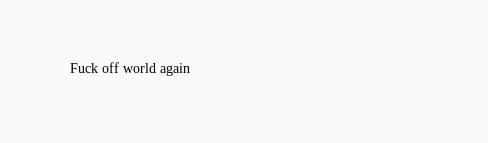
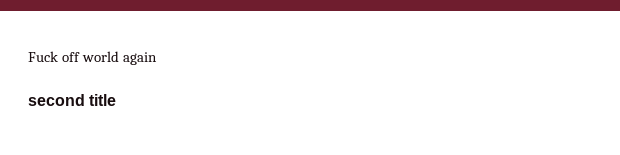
(190, 69) none -> [28,94,117,106] // second title

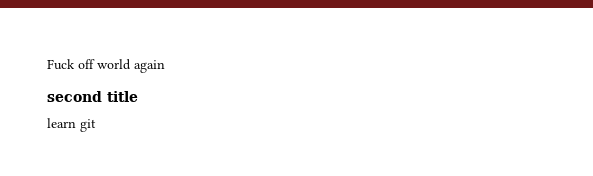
(117, 100) none -> [47,118,96,132] // learn git

